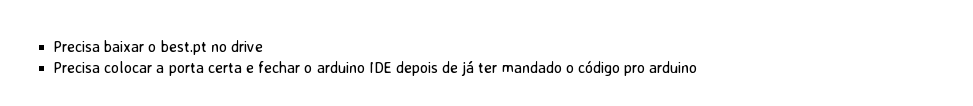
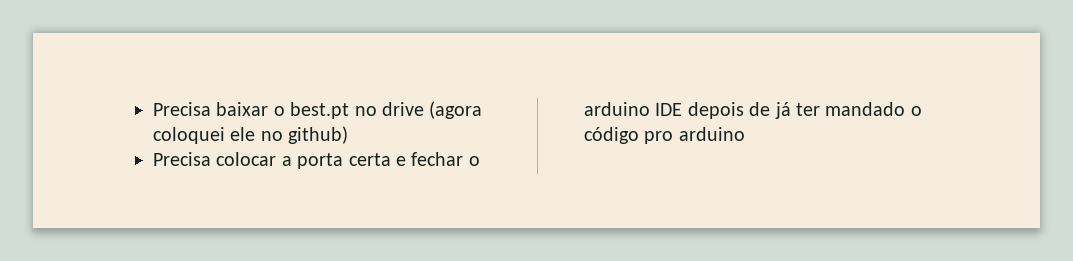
(263, 46) none -> [429,101,483,119] [153,126,349,144] (agora coloquei ele no github)

